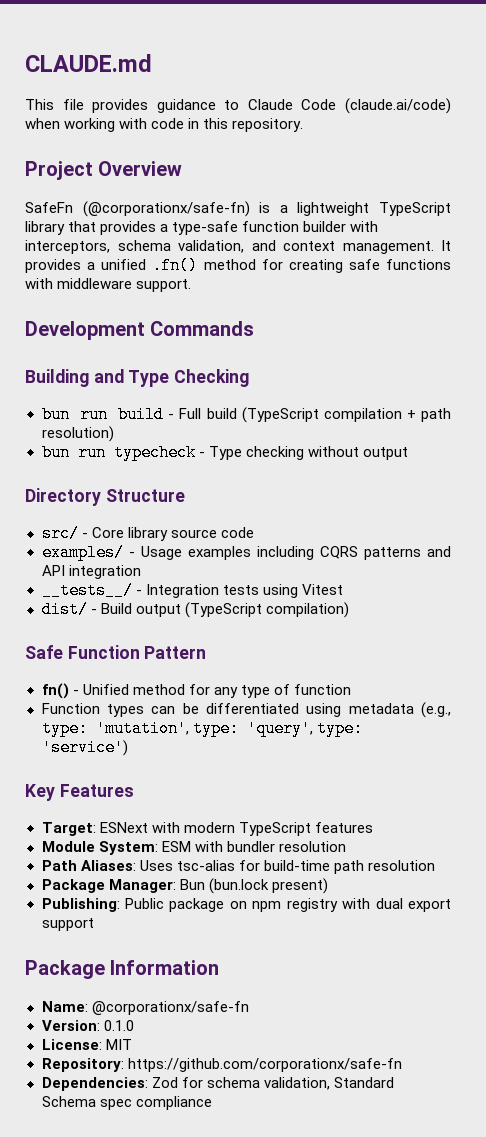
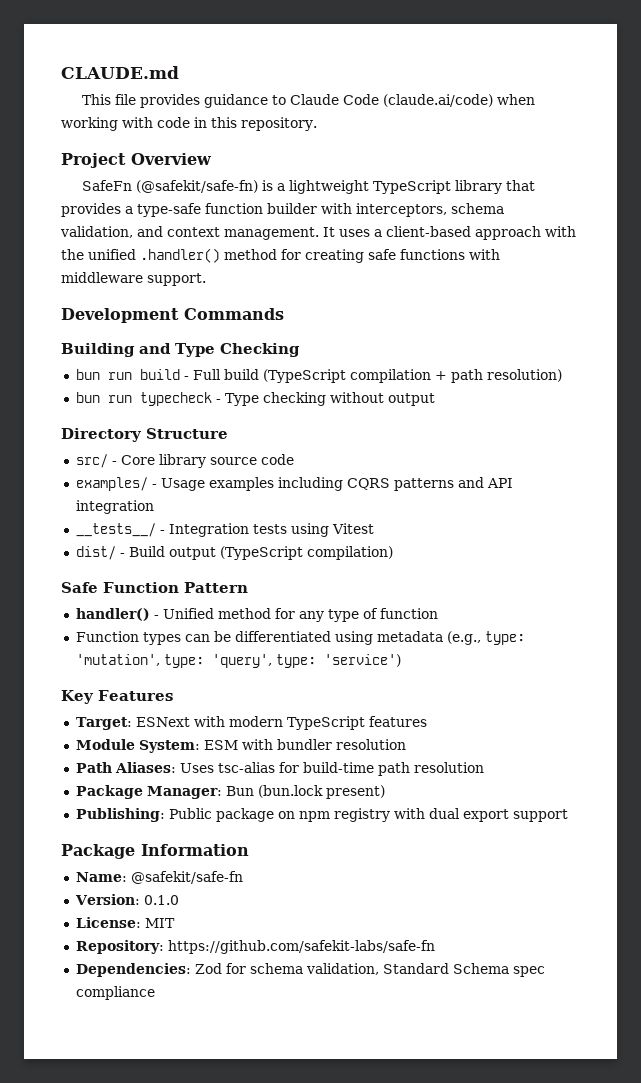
[82,201,250,217] (@corporationx/safe-fn) -> [136,180,259,193] (@safekit/safe-fn)
[25,257,199,274] provides a unified .fn() -> [339,226,576,240] [61,248,220,263] uses a client-based approach with the unified .handler()
[41,683,69,699] fn() -> [75,608,150,621] handler()
[91,1001,249,1015] @corporationx/safe-fn -> [130,871,243,884] @safekit/safe-fn
[127,1058,402,1072] https://github.com/corporationx/safe-fn -> [167,940,435,954] https://github.com/safekit-labs/safe-fn

